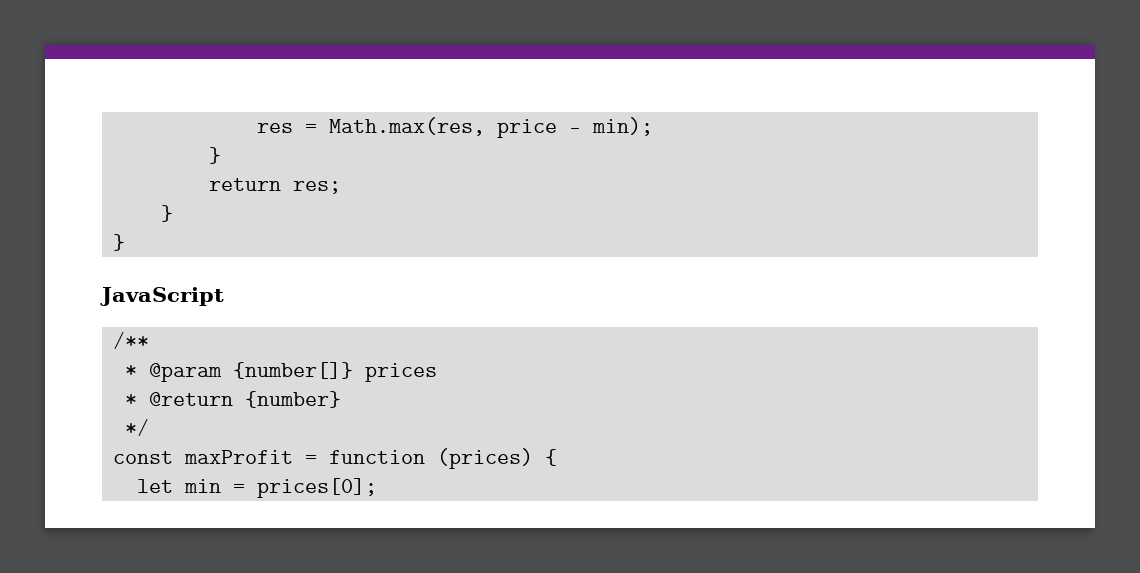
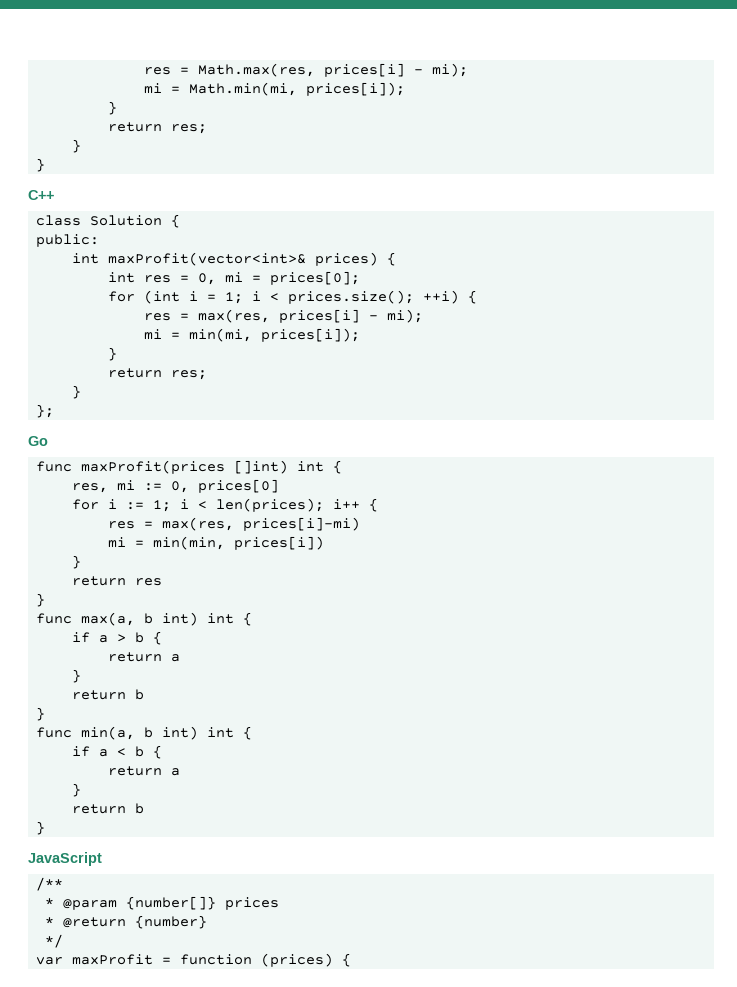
[497,117,654,138] price - min); -> [323,63,468,77] [143,82,405,96] prices[i] - mi); // mi = Math.min(mi, prices[i]);
(126, 242) none -> [28,190,54,200] [35,214,180,228] [35,234,99,247] [71,252,396,266] [107,271,360,285] [107,290,477,304] [143,309,423,323] [143,328,360,342] [107,347,117,361] [107,368,207,380] [71,385,81,399] [35,404,54,418] [28,436,48,446] [35,460,342,474] [71,479,279,493] [71,498,378,512] [107,517,360,531] [107,536,324,550] [71,555,81,569] [71,576,162,586] [35,593,45,607] [35,612,252,626] [71,631,162,645] [107,652,180,662] [71,669,81,683] [71,689,144,700] [35,707,45,721] [35,726,252,740] [71,745,162,759] [107,766,180,776] [71,783,81,797] [71,803,144,814] [35,821,45,835] // C++ // class Solution { // public: // int maxProfit(vector<int>& prices) { // int res = 0, mi = prices[0]; // for (int i = 1; i < prices.size(); ++i) { // res = max(res, prices[i] - mi); // mi = min(mi, prices[i]); // } // return res; // } // }; // Go // func maxProfit(prices []int) int { // res, mi := 0, prices[0] // for i := 1; i < len(prices); i++ { // res = max(res, prices[i]-mi) // mi = min(min, prices[i]) // } // return res // } // func max(a, b int) int { // if a > b { // return a // } // return b // } // func min(a, b int) int { // if a < b { // return a // } // return b // }
[113,451,174,464] const -> [35,957,63,965] var
[137,478,378,498] // let min = prices[0]; -> (351, 960) none

